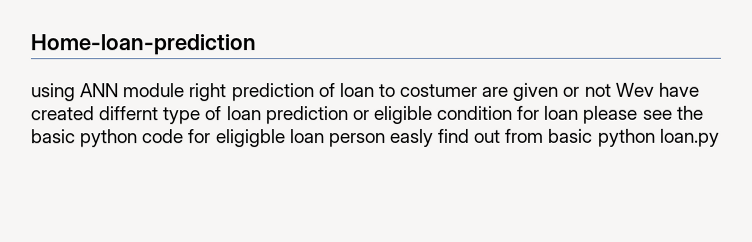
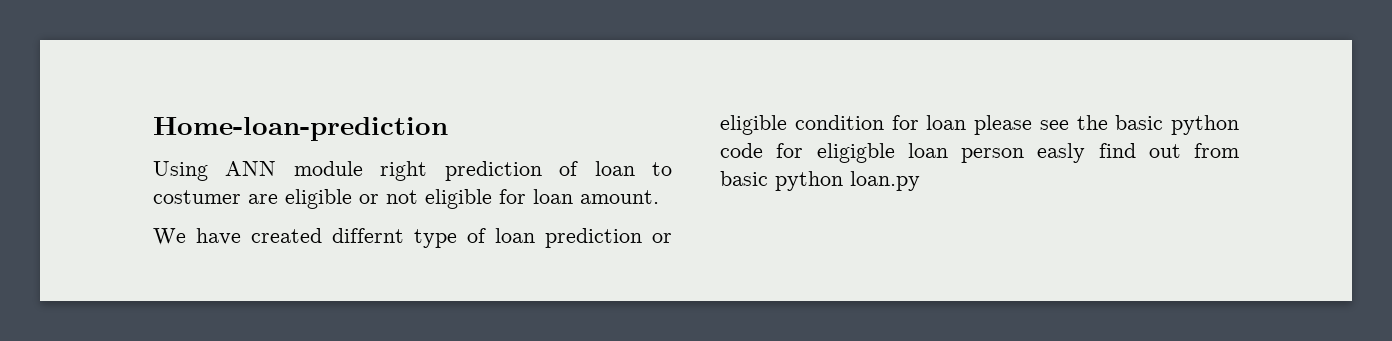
[30,83,75,102] using -> [153,161,208,181] Using
[512,82,559,101] given -> [285,189,352,209] eligible
[614,82,654,97] Wev -> [425,189,659,209] [153,228,186,245] eligible for loan amount. // We

